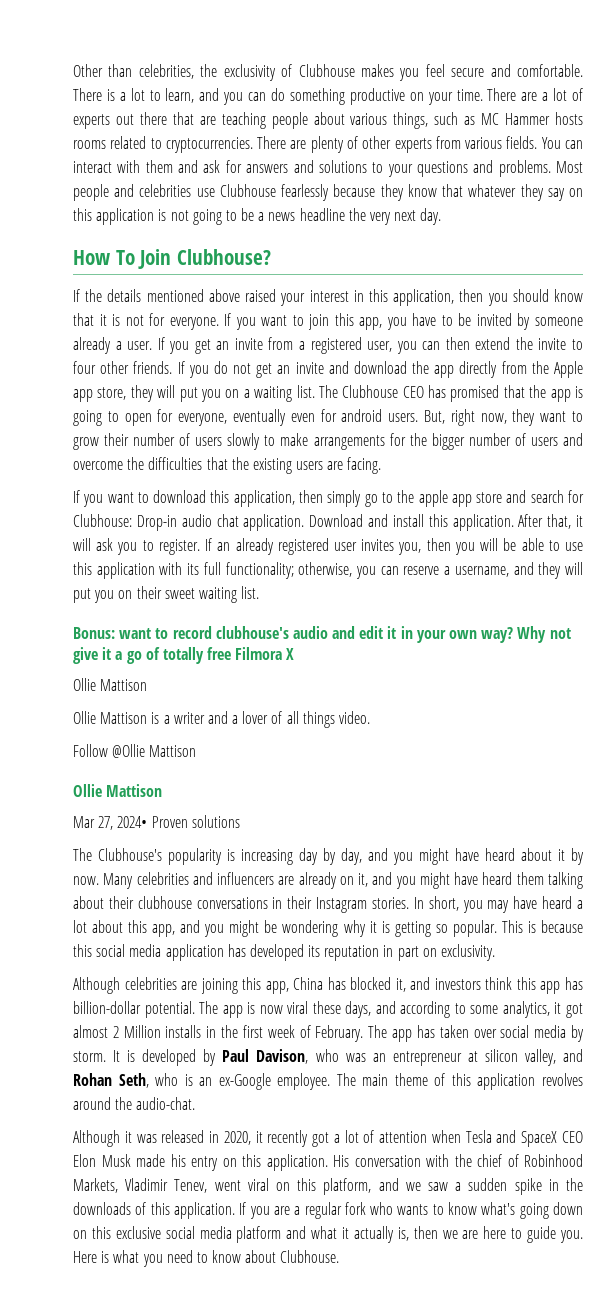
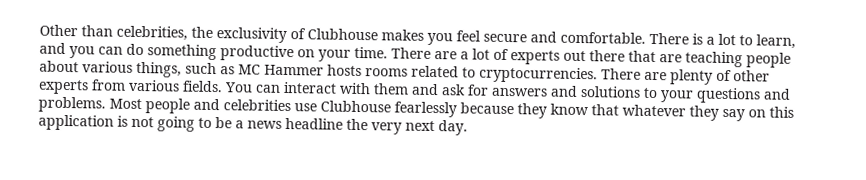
[73,249,271,269] [73,289,583,306] [73,313,583,330] [73,337,583,354] [73,361,584,378] [73,385,584,402] [73,409,584,426] [73,433,583,450] [73,457,382,474] [73,490,585,507] [73,514,583,531] [73,538,583,555] [73,562,583,579] [73,586,260,603] [73,626,571,643] [73,647,295,664] [73,678,148,691] [73,711,371,728] [73,744,197,758] [73,784,163,797] [73,815,240,830] [73,848,584,865] [73,872,583,889] [73,896,583,913] [73,920,583,937] [73,944,496,961] [73,977,583,994] [73,1001,583,1018] [73,1025,584,1042] [73,1049,583,1066] [73,1073,583,1090] [73,1097,196,1110] [73,1130,583,1147] [73,1154,583,1171] [73,1178,583,1195] [73,1202,583,1219] [73,1226,583,1243] [73,1250,340,1267] // How To Join Clubhouse? // If the details mentioned above raised your interest in this application, then you should know that it is not for everyone. If you want to join this app, you have to be invited by someone already a user. If you get an invite from a registered user, you can then extend the invite to four other friends. If you do not get an invite and download the app directly from the Apple app store, they will put you on a waiting list. The Clubhouse CEO has promised that the app is going to open for everyone, eventually even for android users. But, right now, they want to grow their number of users slowly to make arrangements for the bigger number of users and overcome the difficulties that the existing users are facing. // If you want to download this application, then simply go to the apple app store and search for Clubhouse: Drop-in audio chat application. Download and install this application. After that, it will ask you to register. If an already registered user invites you, then you will be able to use this application with its full functionality; otherwise, you can reserve a username, and they will put you on their sweet waiting list. // Bonus: want to record clubhouse's audio and edit it in your own way? Why not give it a go of totally free Filmora X // Ollie Mattison // Ollie Mattison is a writer and a lover of all things video. // Follow @Ollie Mattison // Ollie Mattison // Mar 27, 2024• Proven solutions // The Clubhouse's popularity is increasing day by day, and you might have heard about it by now. Many celebrities and influencers are already on it, and you might have heard them talking about their clubhouse conversations in their Instagram stories. In short, you may have heard a lot about this app, and you might be wondering why it is getting so popular. This is because this social media application has developed its reputation in part on exclusivity. // Although celebrities are joining this app, China has blocked it, and investors think this app has billion-dollar potential. The app is now viral these days, and according to some analytics, it got almost 2 Million installs in the first week of February. The app has taken over social media by storm. It is developed by Paul Davison, who was an entrepreneur at silicon valley, and Rohan Seth, who is an ex-Google employee. The main theme of this application revolves around the audio-chat. // Although it was released in 2020, it recently got a lot of attention when Tesla and SpaceX CEO Elon Musk made his entry on this application. His conversation with the chief of Robinhood Markets, Vladimir Tenev, went viral on this platform, and we saw a sudden spike in the downloads of this application. If you are a regular fork who wants to know what's going down on this exclusive social media platform and what it actually is, then we are here to guide you. Here is what you need to know about Clubhouse. -> (468, 128) none

